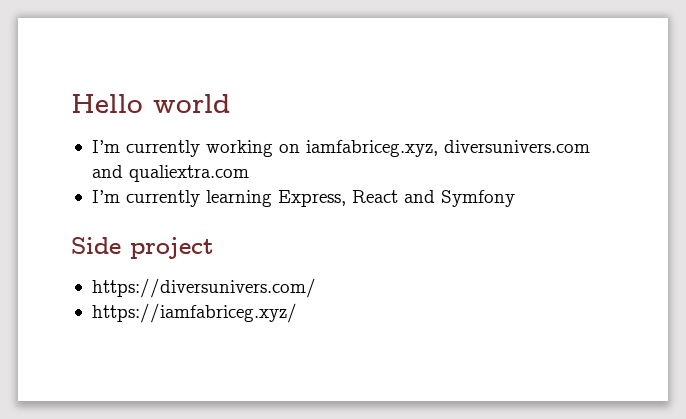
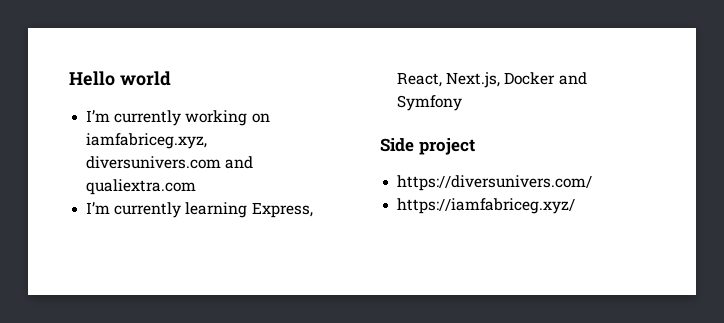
[351,190,398,203] React -> [397,72,556,88] React, Next.js, Docker

